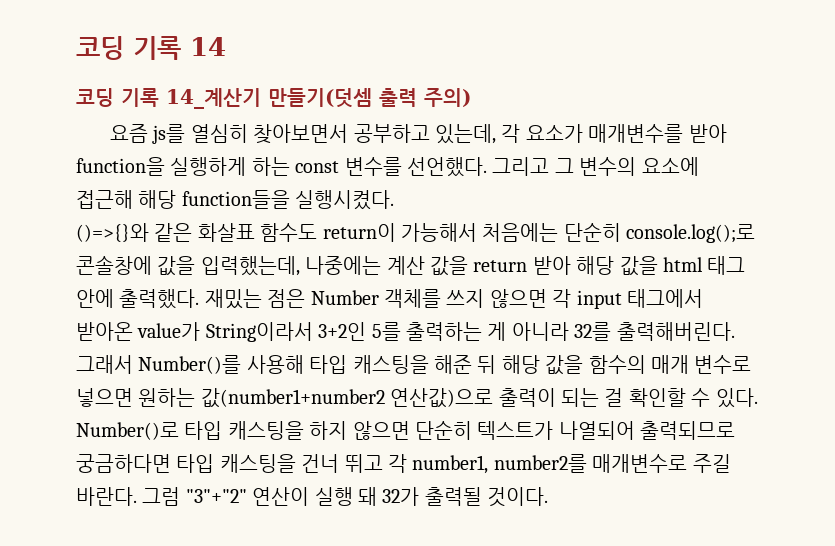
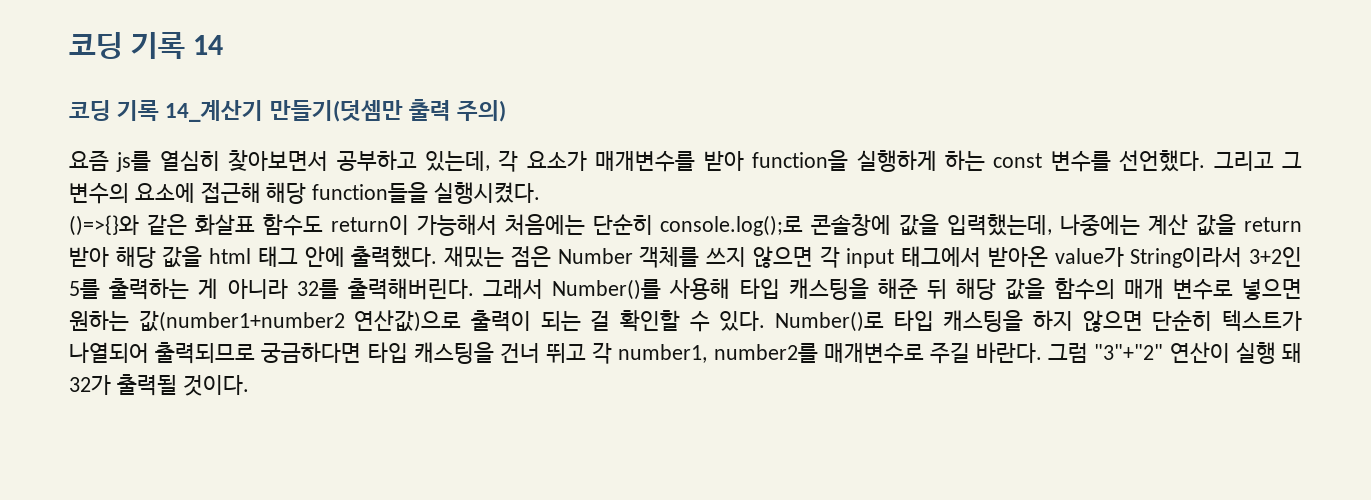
[268,88,372,108] 만들기(덧셈 -> [269,100,403,122] 만들기(덧셈만

